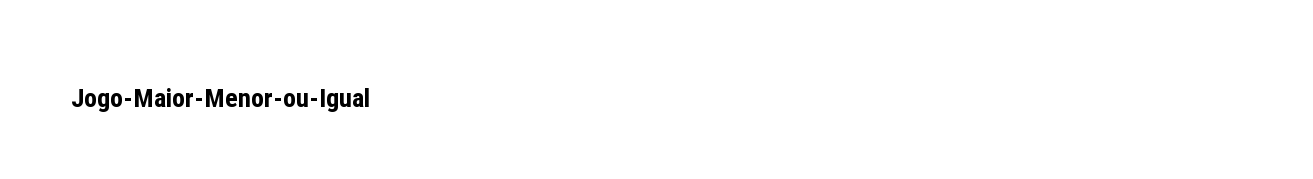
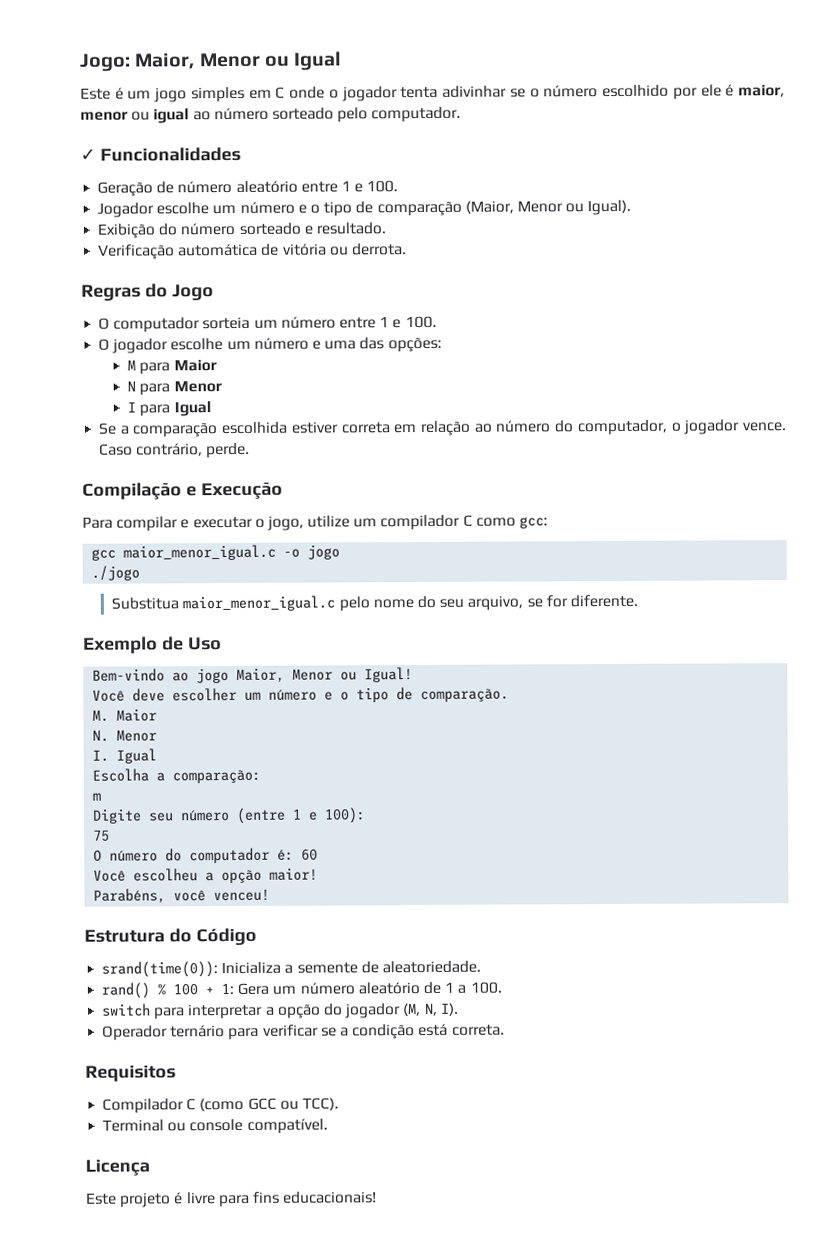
[71,88,370,112] Jogo-Maior-Menor-ou-Igual -> [80,51,343,72] [80,84,785,103] [80,106,462,124] [80,146,241,162] [97,180,399,197] [97,199,632,218] [97,222,386,239] [98,243,407,260] [81,283,214,301] [98,315,437,333] [98,336,442,354] [127,359,217,375] [127,380,222,396] [127,401,211,417] [98,419,787,438] [99,442,251,459] [82,481,283,500] [82,514,549,532] [91,544,341,561] [91,565,141,581] [111,594,638,612] [83,636,222,654] [92,667,414,684] [92,687,510,703] [92,708,158,722] [92,729,158,742] [92,748,158,764] [92,768,262,784] [92,792,102,801] [92,807,367,824] [93,829,111,842] [93,847,319,864] [93,867,319,884] [93,888,271,904] [84,927,257,946] [101,960,481,978] [101,981,502,999] [101,1002,459,1020] [102,1023,505,1041] [85,1065,176,1082] [102,1097,339,1114] [102,1118,328,1134] [85,1159,150,1176] [85,1191,378,1208] Jogo: Maior, Menor ou Igual // Este é um jogo simples em C onde o jogador tenta adivinhar se o número escolhido por ele é maior, menor ou igual ao número sorteado pelo computador. // ✓ Funcionalidades // Geração de número aleatório entre 1 e 100. // Jogador escolhe um número e o tipo de comparação (Maior, Menor ou Igual). // Exibição do número sorteado e resultado. // Verificação automática de vitória ou derrota. // Regras do Jogo // O computador sorteia um número entre 1 e 100. // O jogador escolhe um número e uma das opções: // M para Maior // N para Menor // I para Igual // Se a comparação escolhida estiver correta em relação ao número do computador, o jogador vence. Caso contrário, perde. // Compilação e Execução // Para compilar e executar o jogo, utilize um compilador C como gcc: // gcc maior_menor_igual.c -o jogo // ./jogo // Substitua maior_menor_igual.c pelo nome do seu arquivo, se for diferente. // Exemplo de Uso // Bem-vindo ao jogo Maior, Menor ou Igual! // Você deve escolher um número e o tipo de comparação. // M. Maior // N. Menor // I. Igual // Escolha a comparação: // m // Digite seu número (entre 1 e 100): // 75 // O número do computador é: 60 // Você escolheu a opção maior! // Parabéns, você venceu! // Estrutura do Código // srand(time(0)): Inicializa a semente de aleatoriedade. // rand() % 100 + 1: Gera um número aleatório de 1 a 100. // switch para interpretar a opção do jogador (M, N, I). // Operador ternário para verificar se a condição está correta. // Requisitos // Compilador C (como GCC ou TCC). // Terminal ou console compatível. // Licença // Este projeto é livre para fins educacionais!

